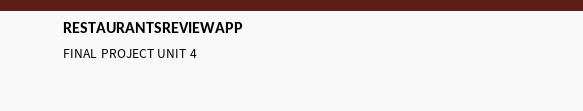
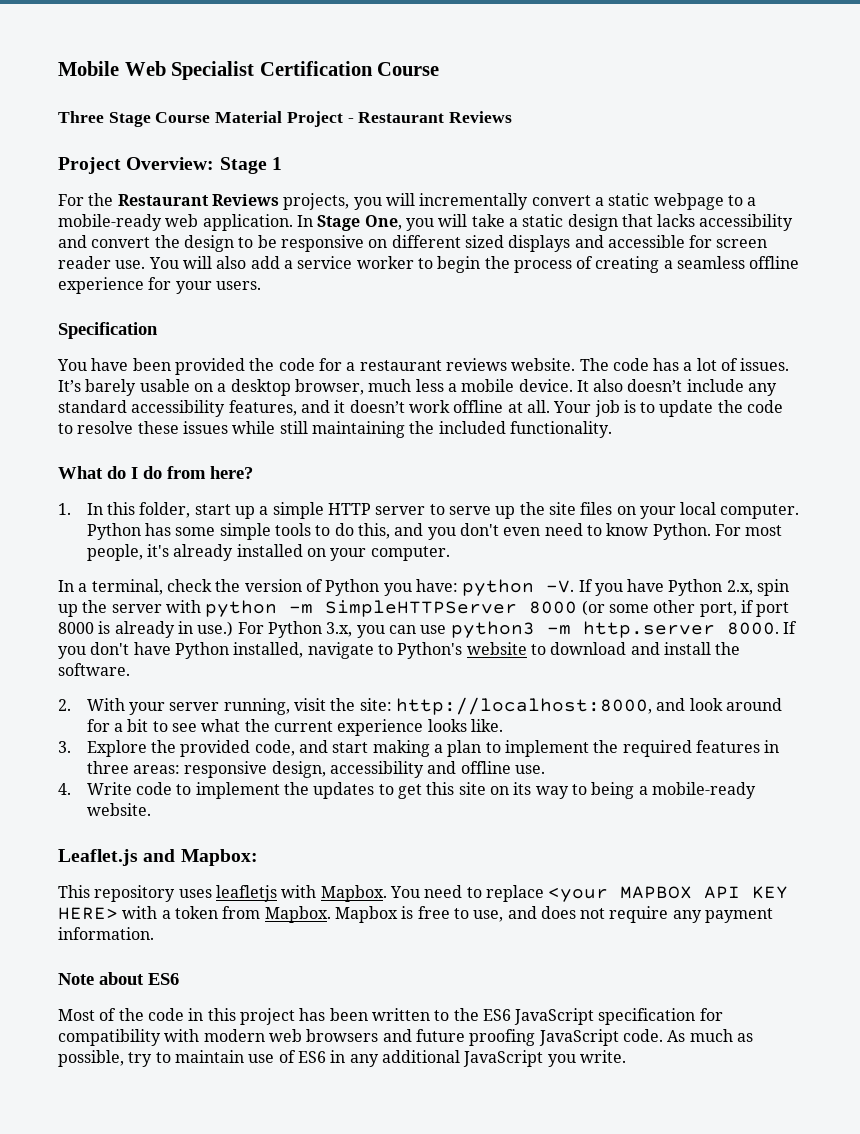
[63,22,243,33] [63,49,197,58] RESTAURANTSREVIEWAPP // FINAL PROJECT UNIT 4 -> [58,61,440,80] [58,111,513,127] [58,157,282,174] [58,193,757,210] [58,214,794,231] [58,235,768,252] [58,256,800,273] [58,277,261,294] [58,322,158,339] [57,358,790,375] [58,379,778,396] [58,400,784,417] [58,421,612,438] [58,466,253,479] [58,502,800,519] [86,523,783,540] [86,544,450,561] [58,579,790,596] [58,600,790,617] [58,621,797,638] [58,642,741,659] [58,663,130,676] [58,697,782,715] [86,719,503,736] [58,740,780,757] [86,761,545,778] [58,782,756,799] [86,803,151,816] [58,849,258,866] [58,885,789,902] [58,906,774,923] [58,927,154,940] [58,972,179,985] [58,1008,723,1025] [58,1029,753,1046] [58,1050,626,1067] Mobile Web Specialist Certification Course // Three Stage Course Material Project - Restaurant Reviews // Project Overview: Stage 1 // For the Restaurant Reviews projects, you will incrementally convert a static webpage to a mobile-ready web application. In Stage One, you will take a static design that lacks accessibility and convert the design to be responsive on different sized displays and accessible for screen reader use. You will also add a service worker to begin the process of creating a seamless offline experience for your users. // Specification // You have been provided the code for a restaurant reviews website. The code has a lot of issues. It’s barely usable on a desktop browser, much less a mobile device. It also doesn’t include any standard accessibility features, and it doesn’t work offline at all. Your job is to update the code to resolve these issues while still maintaining the included functionality. // What do I do from here? // 1. In this folder, start up a simple HTTP server to serve up the site files on your local computer. Python has some simple tools to do this, and you don't even need to know Python. For most people, it's already installed on your computer. // In a terminal, check the version of Python you have: python -V. If you have Python 2.x, spin up the server with python -m SimpleHTTPServer 8000 (or some other port, if port 8000 is already in use.) For Python 3.x, you can use python3 -m http.server 8000. If you don't have Python installed, navigate to Python's website to download and install the software. // 2. With your server running, visit the site: http://localhost:8000, and look around for a bit to see what the current experience looks like. // 3. Explore the provided code, and start making a plan to implement the required features in three areas: responsive design, accessibility and offline use. // 4. Write code to implement the updates to get this site on its way to being a mobile-ready website. // Leaflet.js and Mapbox: // This repository uses leafletjs with Mapbox. You need to replace <your MAPBOX API KEY HERE> with a token from Mapbox. Mapbox is free to use, and does not require any payment information. // Note about ES6 // Most of the code in this project has been written to the ES6 JavaScript specification for compatibility with modern web browsers and future proofing JavaScript code. As much as possible, try to maintain use of ES6 in any additional JavaScript you write.

